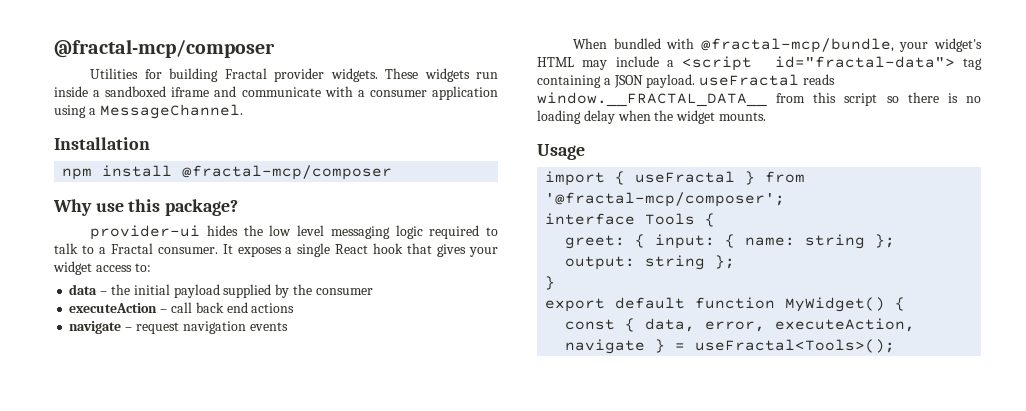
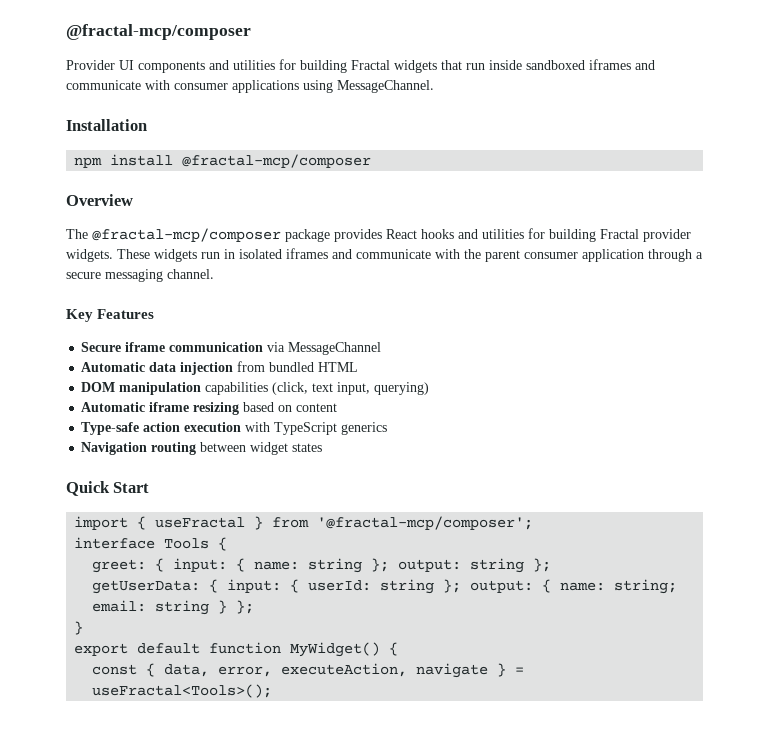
[54,39,275,58] [90,68,139,79] @fractal-mcp/composer // Utilities -> [66,24,251,40] [66,59,655,73] [66,80,434,93] [66,119,147,131] [74,154,372,168] [66,194,133,206] [66,228,524,242] @fractal-mcp/composer // Provider UI components and utilities for building Fractal widgets that run inside sandboxed iframes and communicate with consumer applications using MessageChannel. // Installation // npm install @fractal-mcp/composer // Overview // The @fractal-mcp/composer package provides React hooks and utilities
[54,86,498,100] [54,104,243,119] [54,137,150,150] [62,165,393,180] [53,199,239,216] [90,225,498,240] [54,243,498,257] [53,261,151,275] [69,284,373,298] [69,302,295,313] [69,321,288,334] [573,38,982,53] [537,56,982,71] [537,74,835,88] [537,92,981,107] [537,110,766,124] [537,144,585,160] inside a sandboxed iframe and communicate with a consumer application using a MessageChannel. // Installation // npm install @fractal-mcp/composer // Why use this package? // provider-ui hides the low level messaging logic required to talk to a Fractal consumer. It exposes a single React hook that gives your widget access to: // data – the initial payload supplied by the consumer // executeAction – call back end actions // navigate – request navigation events // When bundled with @fractal-mcp/bundle, your widget's HTML may include a <script id="fractal-data"> tag containing a JSON payload. useFractal reads window.__FRACTAL_DATA__ from this script so there is no loading delay when the widget mounts. // Usage -> [224,248,703,262] [66,269,214,282] [66,309,155,322] [81,342,382,355] [81,361,359,375] [81,382,430,395] [81,402,338,415] [81,422,388,435] [81,442,323,455] [66,481,150,496] in isolated iframes and communicate with the parent consumer application through a secure messaging channel. // Key Features // Secure iframe communication via MessageChannel // Automatic data injection from bundled HTML // DOM manipulation capabilities (click, text input, querying) // Automatic iframe resizing based on content // Type-safe action execution with TypeScript generics // Navigation routing between widget states // Quick Start
(736, 262) none -> [92,579,678,594] [92,600,255,615] // getUserData: { input: { userId: string }; output: { name: string; email: string } };

